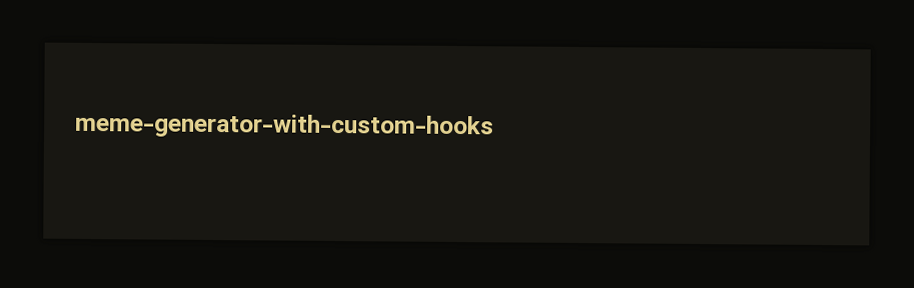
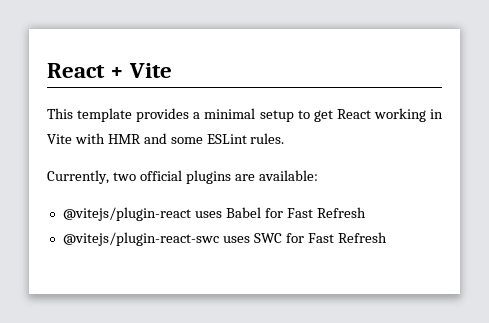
[75,112,494,140] meme-generator-with-custom-hooks -> [47,63,173,78] [47,108,444,122] [47,133,285,144] [47,170,318,184] [62,207,366,221] [62,232,387,246] React + Vite // This template provides a minimal setup to get React working in Vite with HMR and some ESLint rules. // Currently, two official plugins are available: // @vitejs/plugin-react uses Babel for Fast Refresh // @vitejs/plugin-react-swc uses SWC for Fast Refresh

